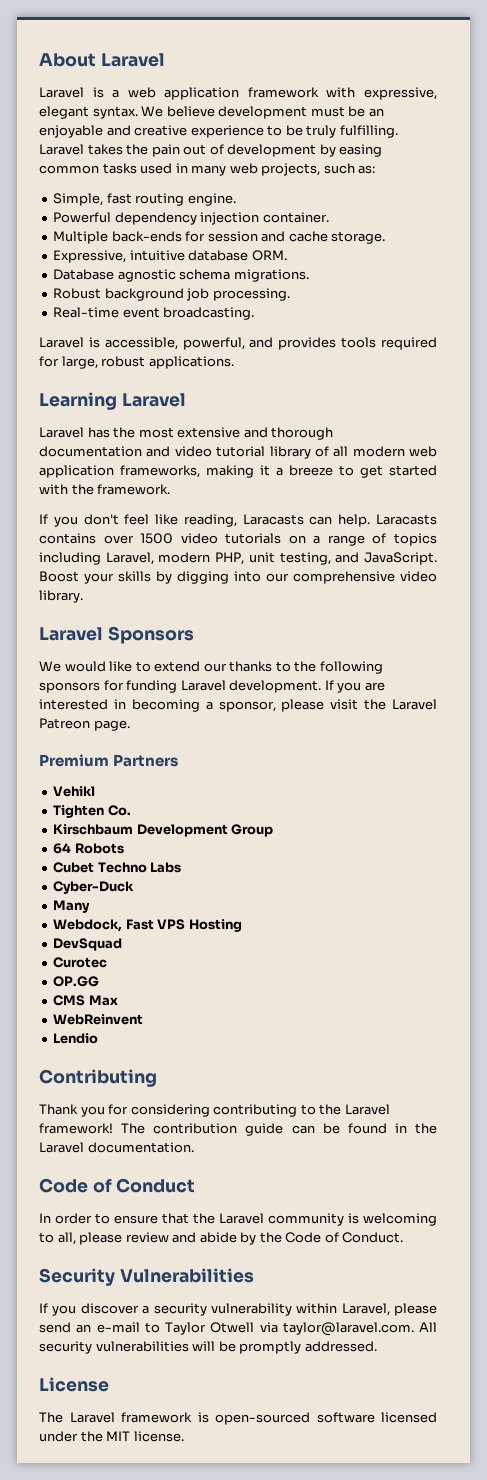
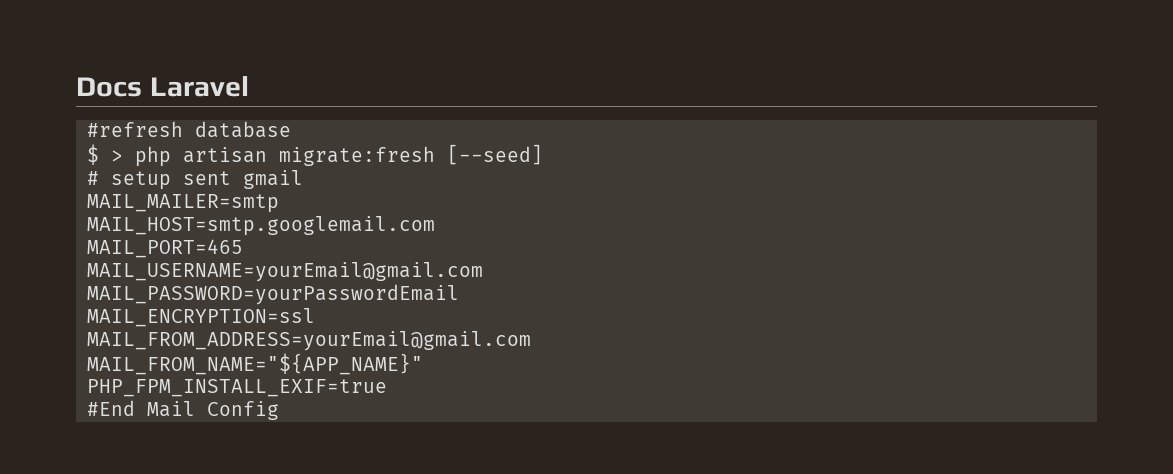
[39,53,165,67] [39,87,437,100] [39,106,384,119] [39,125,398,138] [39,144,383,157] [39,163,376,176] [53,193,236,206] [53,212,329,225] [53,231,386,244] [53,250,287,263] [53,269,309,282] [53,288,290,301] [53,307,255,320] [39,337,437,350] [39,356,234,369] [39,392,186,410] [39,427,334,440] [39,446,437,459] [39,465,437,478] [39,484,171,495] [39,514,437,527] [39,533,437,546] [39,552,438,565] [39,571,437,584] [39,590,83,603] [39,626,194,644] [39,661,383,674] [39,680,385,693] [39,699,437,712] [39,718,130,731] [39,754,179,767] [53,786,96,797] [53,805,131,818] [53,824,274,837] [53,843,124,854] [53,862,182,873] [53,881,135,894] [53,900,91,913] [53,919,242,932] [53,938,123,951] [53,957,108,968] [53,976,100,987] [53,995,118,1006] [53,1014,144,1025] [53,1033,99,1044] [39,1069,157,1087] [39,1104,390,1117] [39,1123,437,1136] [39,1142,194,1153] [39,1178,196,1193] [39,1213,437,1226] [39,1232,404,1245] [39,1268,254,1286] [39,1303,437,1316] [39,1322,437,1336] [39,1341,377,1354] [39,1377,109,1392] [39,1412,437,1425] [39,1431,184,1442] About Laravel // Laravel is a web application framework with expressive, elegant syntax. We believe development must be an enjoyable and creative experience to be truly fulfilling. Laravel takes the pain out of development by easing common tasks used in many web projects, such as: // Simple, fast routing engine. // Powerful dependency injection container. // Multiple back-ends for session and cache storage. // Expressive, intuitive database ORM. // Database agnostic schema migrations. // Robust background job processing. // Real-time event broadcasting. // Laravel is accessible, powerful, and provides tools required for large, robust applications. // Learning Laravel // Laravel has the most extensive and thorough documentation and video tutorial library of all modern web application frameworks, making it a breeze to get started with the framework. // If you don't feel like reading, Laracasts can help. Laracasts contains over 1500 video tutorials on a range of topics including Laravel, modern PHP, unit testing, and JavaScript. Boost your skills by digging into our comprehensive video library. // Laravel Sponsors // We would like to extend our thanks to the following sponsors for funding Laravel development. If you are interested in becoming a sponsor, please visit the Laravel Patreon page. // Premium Partners // Vehikl // Tighten Co. // Kirschbaum Development Group // 64 Robots // Cubet Techno Labs // Cyber-Duck // Many // Webdock, Fast VPS Hosting // DevSquad // Curotec // OP.GG // CMS Max // WebReinvent // Lendio // Contributing // Thank you for considering contributing to the Laravel framework! The contribution guide can be found in the Laravel documentation. // Code of Conduct // In order to ensure that the Laravel community is welcoming to all, please review and abide by the Code of Conduct. // Security Vulnerabilities // If you discover a security vulnerability within Laravel, please send an e-mail to Taylor Otwell via taylor@laravel.com. All security vulnerabilities will be promptly addressed. // License // The Laravel framework is open-sourced software licensed under the MIT license. -> [76,76,249,97] [86,121,291,138] [86,144,543,167] [86,170,303,190] [86,194,279,213] [86,216,435,236] [86,239,243,258] [86,262,483,282] [86,284,459,305] [86,308,315,327] [86,331,531,351] [86,353,423,375] [86,379,387,397] [86,400,279,420] Docs Laravel // #refresh database // $ > php artisan migrate:fresh [--seed] // # setup sent gmail // MAIL_MAILER=smtp // MAIL_HOST=smtp.googlemail.com // MAIL_PORT=465 // MAIL_USERNAME=yourEmail@gmail.com // MAIL_PASSWORD=yourPasswordEmail // MAIL_ENCRYPTION=ssl // MAIL_FROM_ADDRESS=yourEmail@gmail.com // MAIL_FROM_NAME="${APP_NAME}" // PHP_FPM_INSTALL_EXIF=true // #End Mail Config

